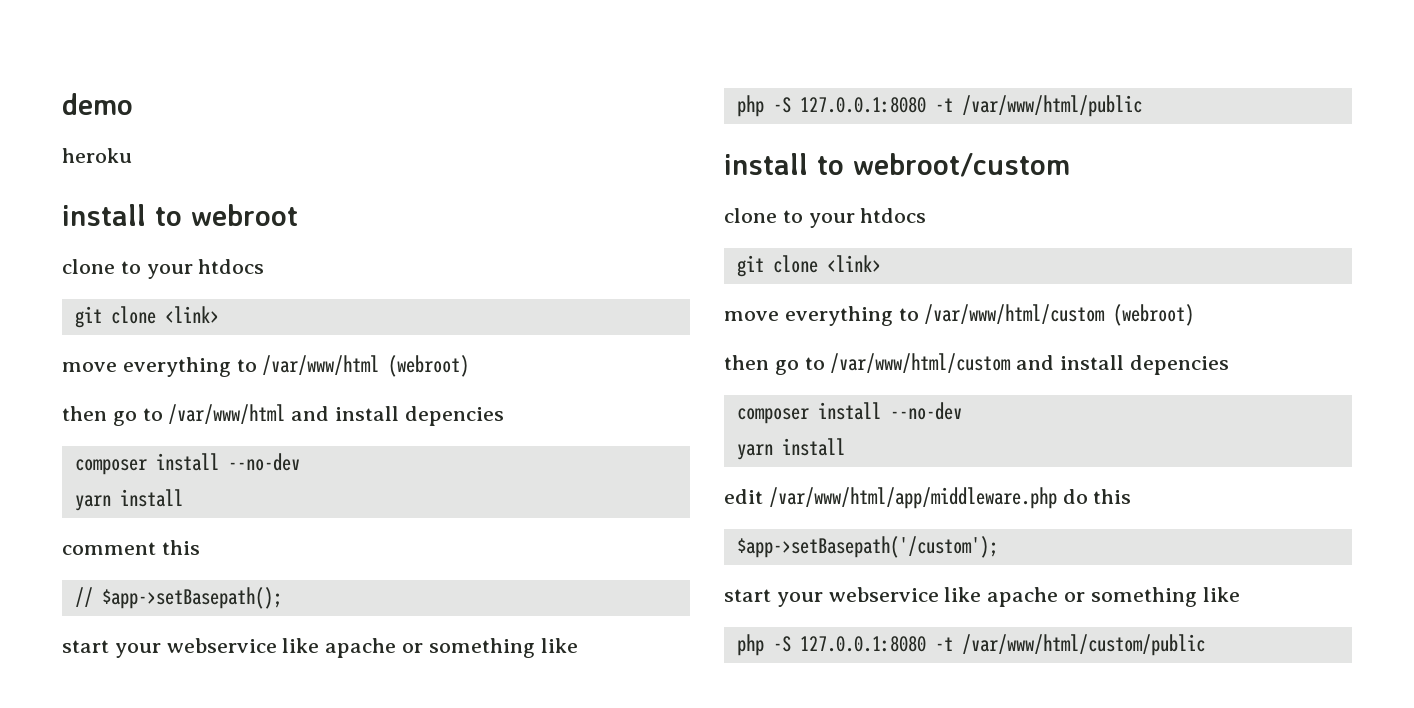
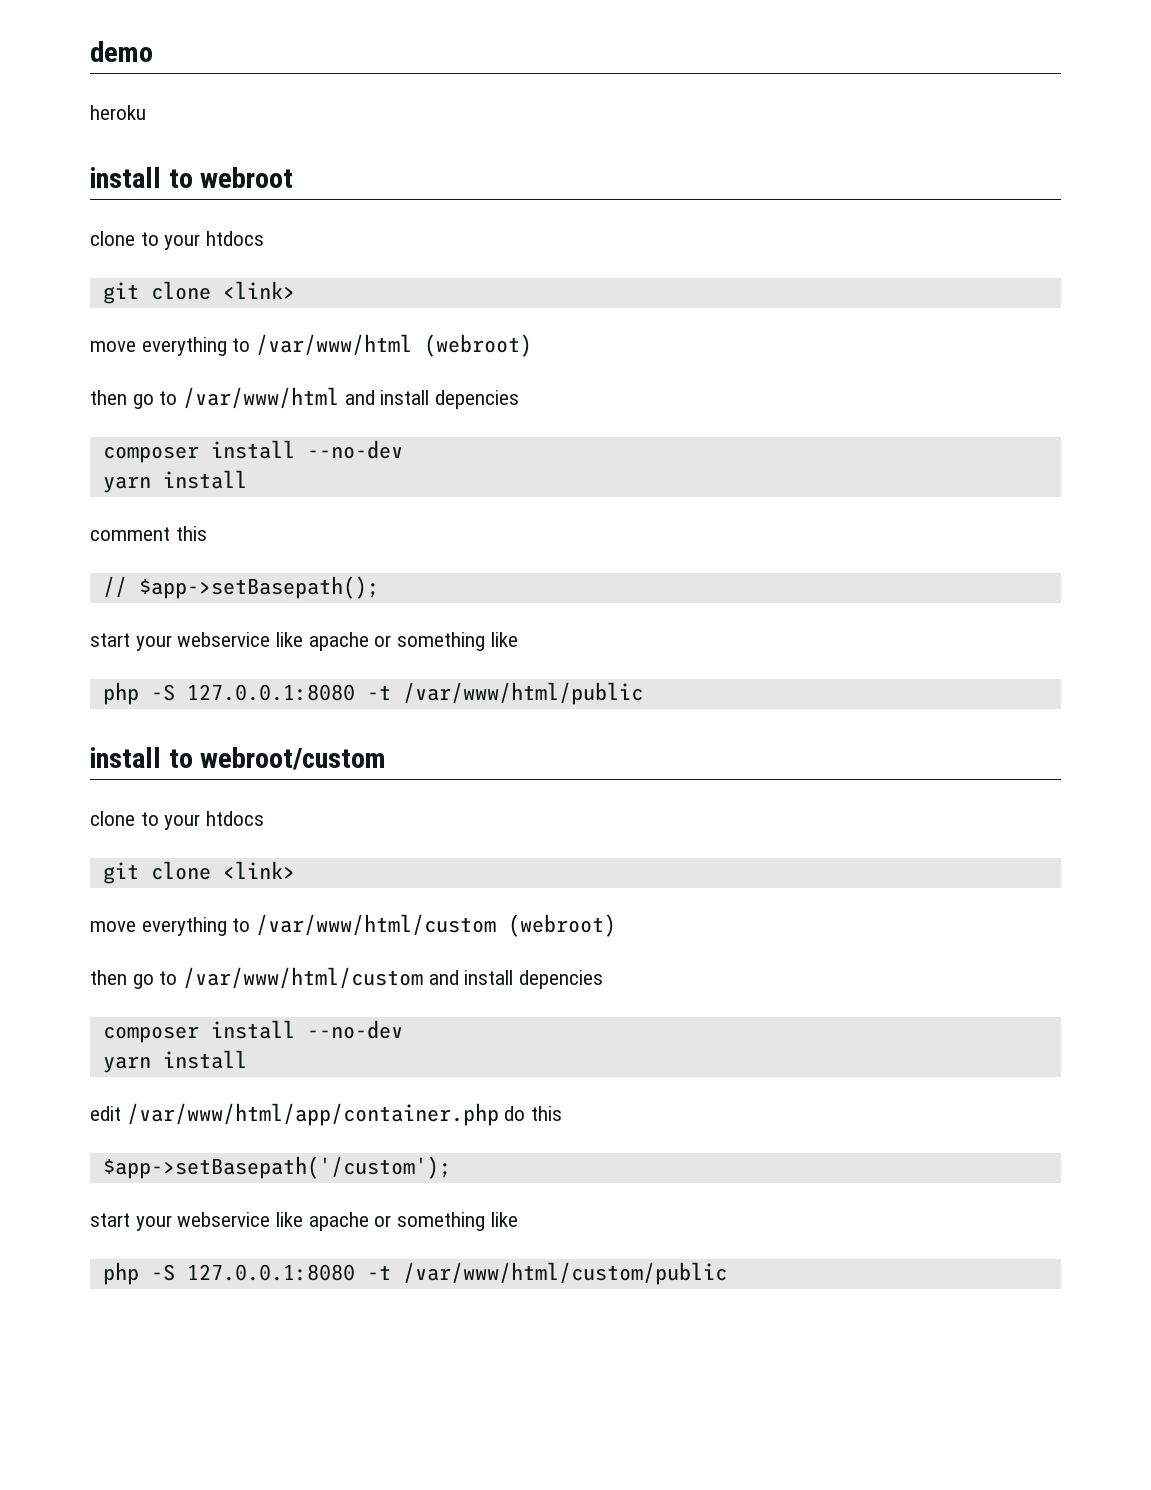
[768,487,1057,509] /var/www/html/app/middleware.php -> [126,1103,499,1126] /var/www/html/app/container.php

